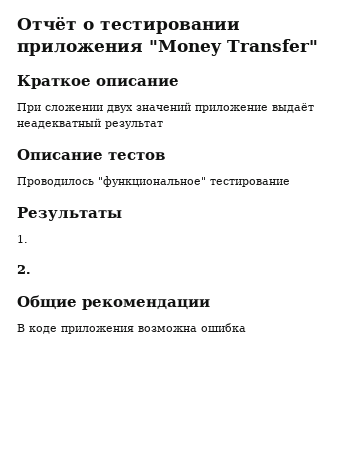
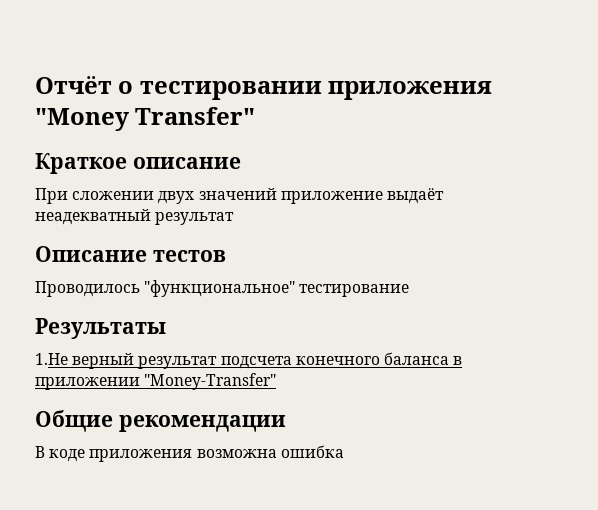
[17,235,28,243] [17,265,31,274] 1. // 2. -> [35,352,463,369] [35,373,277,390] 1.Не верный результат подсчета конечного баланса в приложении "Money-Transfer"

